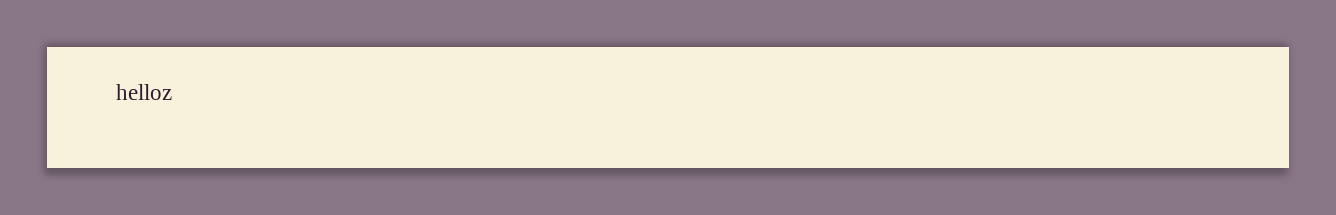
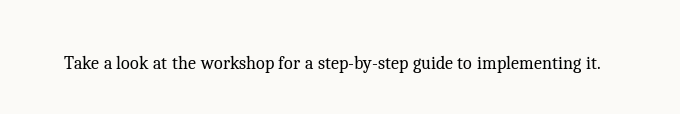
[116,84,172,100] helloz -> [64,55,601,73] Take a look at the workshop for a step-by-step guide to implementing it.

